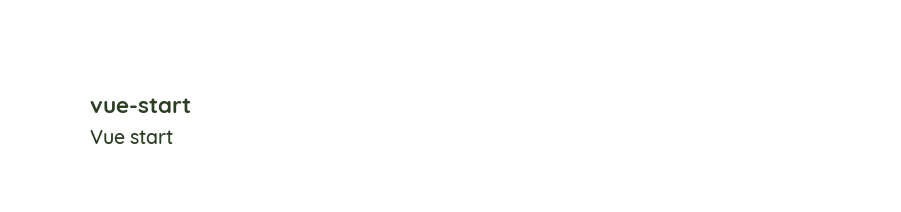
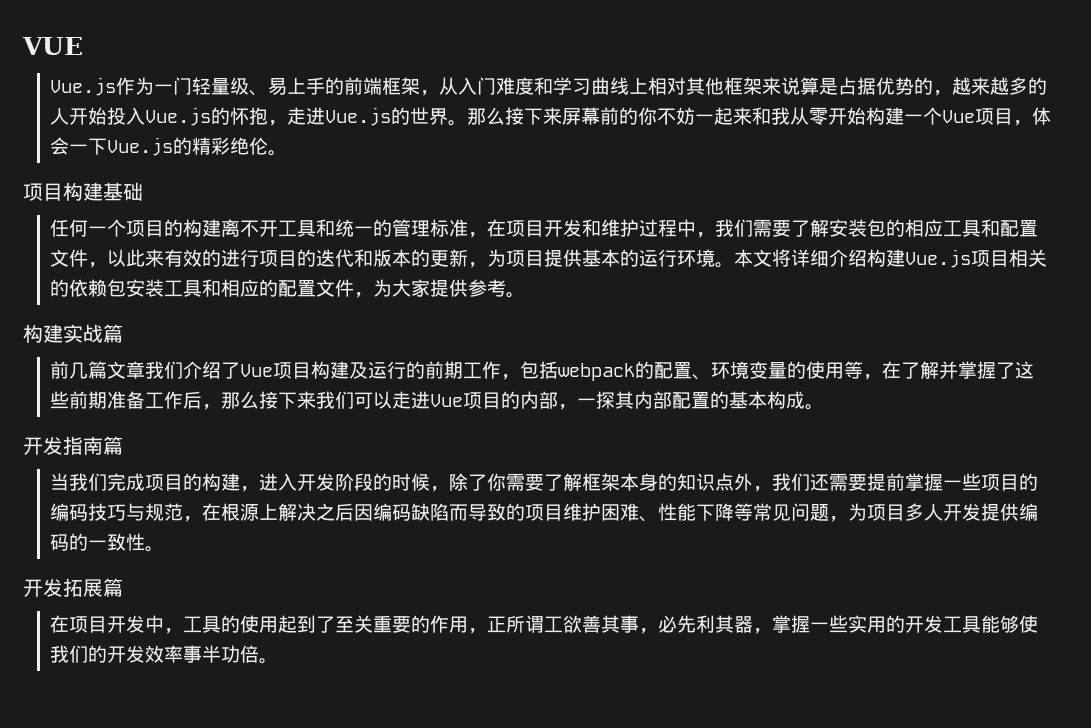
[90,98,191,113] [90,130,174,144] vue-start // Vue start -> [22,37,83,55] [50,77,1048,96] [50,107,1052,126] [50,137,288,156] [23,182,143,201] [50,219,1039,238] [50,249,1048,268] [50,279,526,298] [23,324,123,343] [50,361,1035,381] [50,391,825,410] [23,436,123,455] [50,473,1039,492] [50,503,1039,522] [50,533,165,552] [23,578,123,597] [50,615,1039,634] [50,645,279,664] VUE // Vue.js作为一门轻量级、易上手的前端框架，从入门难度和学习曲线上相对其他框架来说算是占据优势的，越来越多的人开始投入Vue.js的怀抱，走进Vue.js的世界。那么接下来屏幕前的你不妨一起来和我从零开始构建一个Vue项目，体会一下Vue.js的精彩绝伦。 // 项目构建基础 // 任何一个项目的构建离不开工具和统一的管理标准，在项目开发和维护过程中，我们需要了解安装包的相应工具和配置文件，以此来有效的进行项目的迭代和版本的更新，为项目提供基本的运行环境。本文将详细介绍构建Vue.js项目相关的依赖包安装工具和相应的配置文件，为大家提供参考。 // 构建实战篇 // 前几篇文章我们介绍了Vue项目构建及运行的前期工作，包括webpack的配置、环境变量的使用等，在了解并掌握了这些前期准备工作后，那么接下来我们可以走进Vue项目的内部，一探其内部配置的基本构成。 // 开发指南篇 // 当我们完成项目的构建，进入开发阶段的时候，除了你需要了解框架本身的知识点外，我们还需要提前掌握一些项目的编码技巧与规范，在根源上解决之后因编码缺陷而导致的项目维护困难、性能下降等常见问题，为项目多人开发提供编码的一致性。 // 开发拓展篇 // 在项目开发中，工具的使用起到了至关重要的作用，正所谓工欲善其事，必先利其器，掌握一些实用的开发工具能够使我们的开发效率事半功倍。

